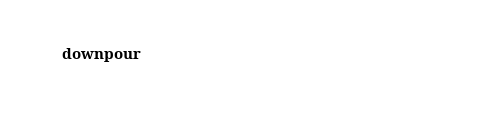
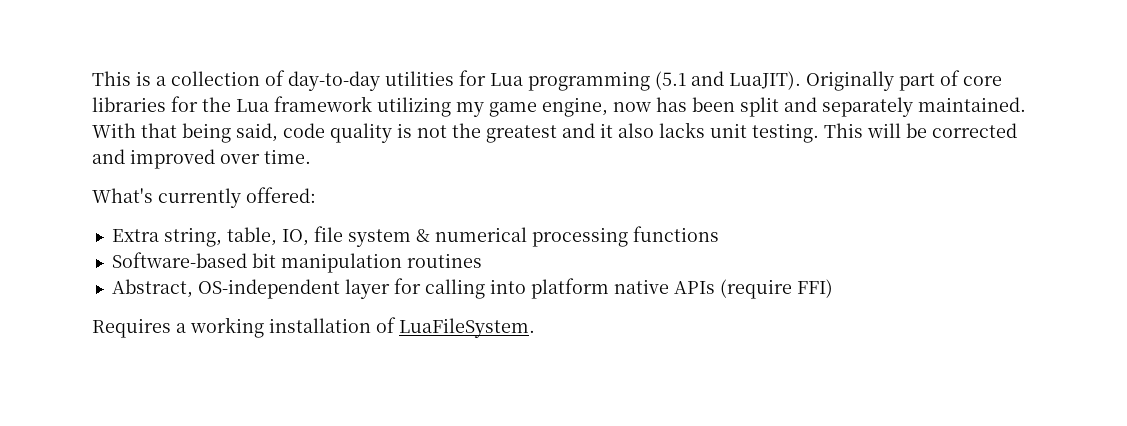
[62,48,141,62] downpour -> [92,70,1002,91] [92,96,1026,117] [92,122,1017,143] [92,149,311,169] [92,187,316,208] [111,226,719,247] [111,252,482,273] [111,278,833,299] [92,317,535,338] This is a collection of day-to-day utilities for Lua programming (5.1 and LuaJIT). Originally part of core libraries for the Lua framework utilizing my game engine, now has been split and separately maintained. With that being said, code quality is not the greatest and it also lacks unit testing. This will be corrected and improved over time. // What's currently offered: // Extra string, table, IO, file system & numerical processing functions // Software-based bit manipulation routines // Abstract, OS-independent layer for calling into platform native APIs (require FFI) // Requires a working installation of LuaFileSystem.

